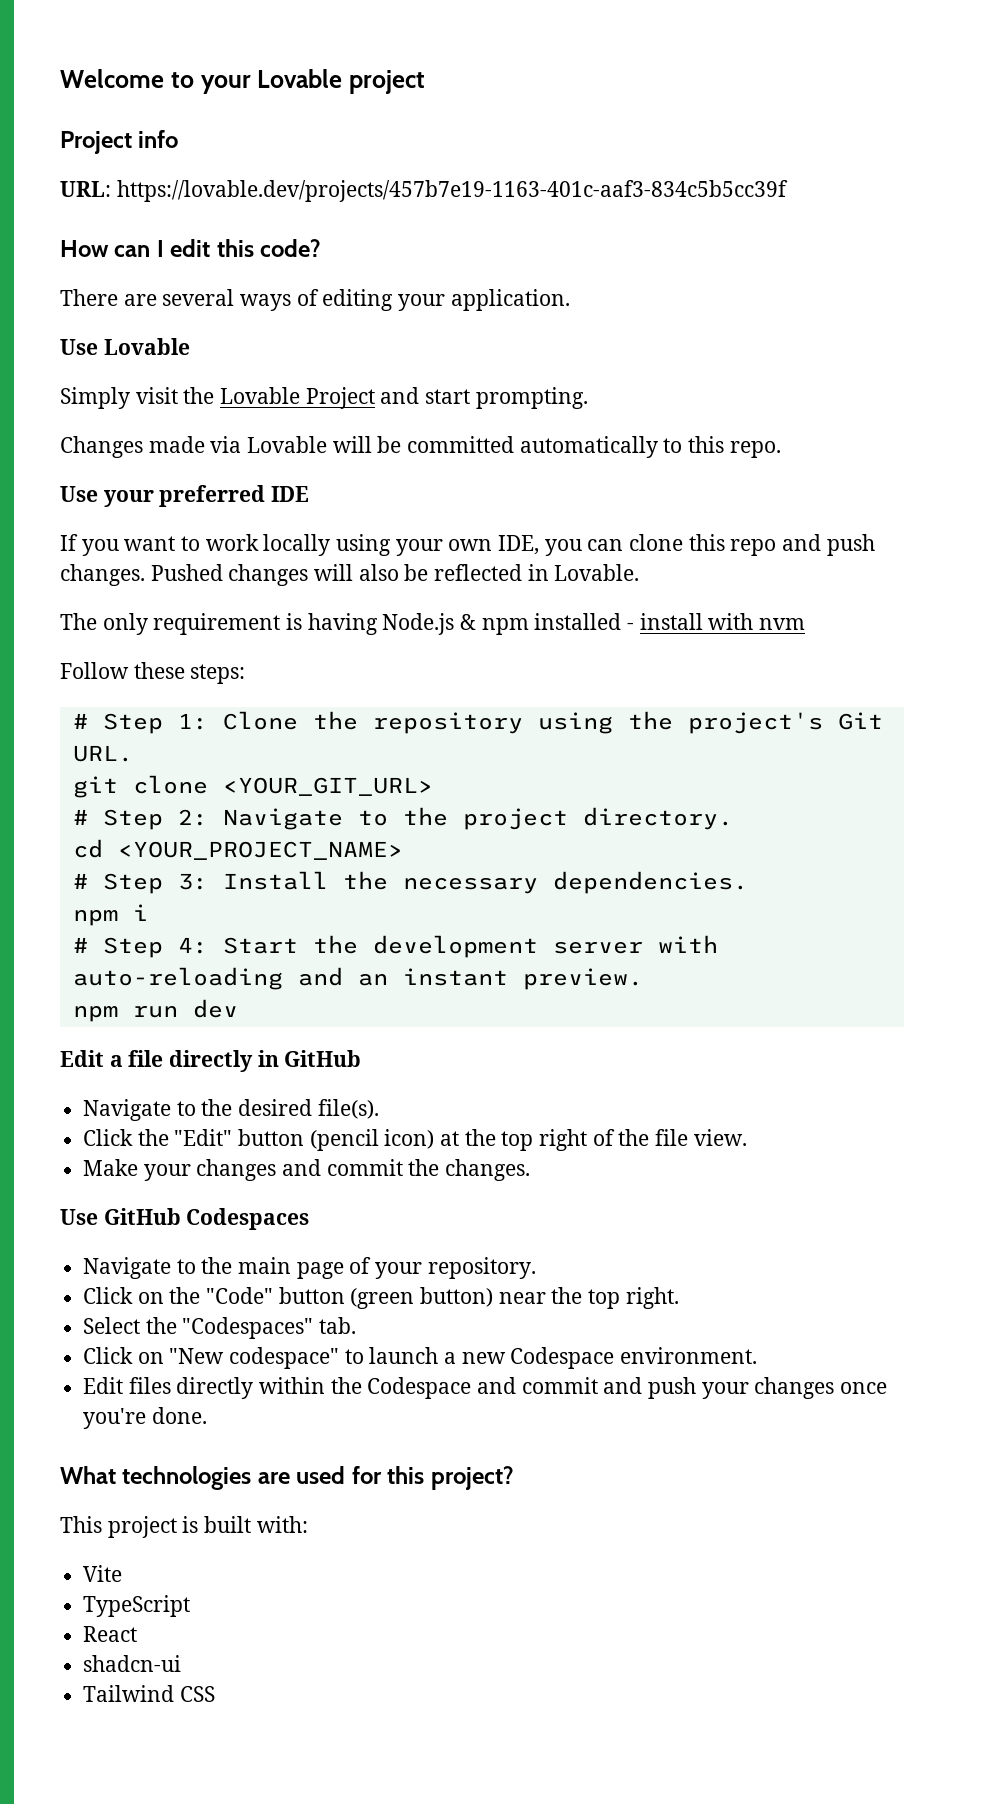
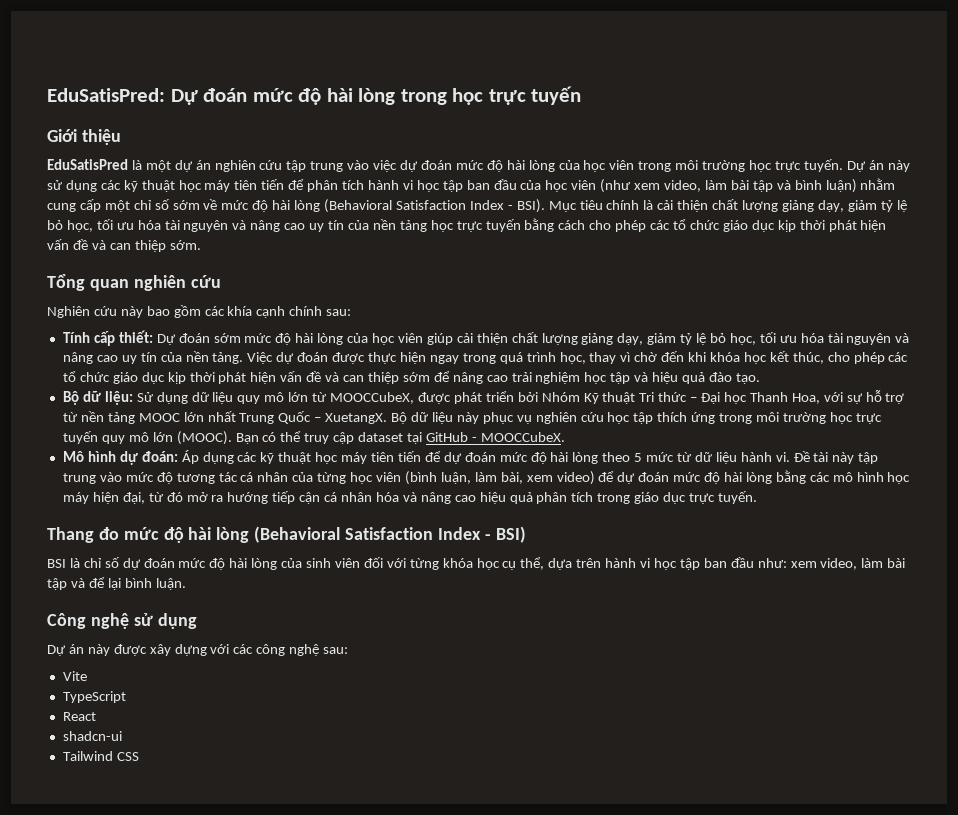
[60,69,425,94] [60,130,179,154] [60,180,788,202] [60,239,322,257] [60,289,570,311] [60,338,190,355] [60,387,588,409] [60,436,781,458] [60,485,310,507] [60,534,875,556] [60,564,640,586] [60,613,806,635] [60,662,246,684] [72,711,883,734] [72,745,133,762] [72,775,433,798] [72,807,733,830] [72,839,403,860] [72,871,748,894] [72,904,148,926] [72,935,718,958] [72,967,643,990] [72,999,238,1022] [60,1050,362,1072] [83,1099,379,1121] [83,1129,747,1151] [83,1159,531,1181] [60,1208,310,1230] [83,1257,536,1279] [83,1287,679,1309] [83,1317,357,1339] [83,1347,758,1369] [83,1377,888,1399] [83,1407,207,1429] [60,1466,514,1490] [60,1516,308,1538] Welcome to your Lovable project // Project info // URL: https://lovable.dev/projects/457b7e19-1163-401c-aaf3-834c5b5cc39f // How can I edit this code? // There are several ways of editing your application. // Use Lovable // Simply visit the Lovable Project and start prompting. // Changes made via Lovable will be committed automatically to this repo. // Use your preferred IDE // If you want to work locally using your own IDE, you can clone this repo and push changes. Pushed changes will also be reflected in Lovable. // The only requirement is having Node.js & npm installed - install with nvm // Follow these steps: // # Step 1: Clone the repository using the project's Git URL. // git clone <YOUR_GIT_URL> // # Step 2: Navigate to the project directory. // cd <YOUR_PROJECT_NAME> // # Step 3: Install the necessary dependencies. // npm i // # Step 4: Start the development server with auto-reloading and an instant preview. // npm run dev // Edit a file directly in GitHub // Navigate to the desired file(s). // Click the "Edit" button (pencil icon) at the top right of the file view. // Make your changes and commit the changes. // Use GitHub Codespaces // Navigate to the main page of your repository. // Click on the "Code" button (green button) near the top right. // Select the "Codespaces" tab. // Click on "New codespace" to launch a new Codespace environment. // Edit files directly within the Codespace and commit and push your changes once you're done. // What technologies are used for this project? // This project is built with: -> [47,86,582,105] [47,129,121,145] [47,159,910,172] [47,178,896,193] [47,199,907,213] [47,218,887,232] [47,239,201,252] [47,274,221,291] [47,305,352,318] [62,330,910,346] [62,351,909,364] [62,371,760,384] [62,390,905,405] [62,411,882,424] [62,431,565,445] [62,450,879,465] [62,470,911,485] [62,491,757,504] [47,526,526,543] [47,557,906,570] [47,577,186,590] [47,613,197,629] [47,644,349,656] EduSatisPred: Dự đoán mức độ hài lòng trong học trực tuyến // Giới thiệu // EduSatisPred là một dự án nghiên cứu tập trung vào việc dự đoán mức độ hài lòng của học viên trong môi trường học trực tuyến. Dự án này sử dụng các kỹ thuật học máy tiên tiến để phân tích hành vi học tập ban đầu của học viên (như xem video, làm bài tập và bình luận) nhằm cung cấp một chỉ số sớm về mức độ hài lòng (Behavioral Satisfaction Index - BSI). Mục tiêu chính là cải thiện chất lượng giảng dạy, giảm tỷ lệ bỏ học, tối ưu hóa tài nguyên và nâng cao uy tín của nền tảng học trực tuyến bằng cách cho phép các tổ chức giáo dục kịp thời phát hiện vấn đề và can thiệp sớm. // Tổng quan nghiên cứu // Nghiên cứu này bao gồm các khía cạnh chính sau: // Tính cấp thiết: Dự đoán sớm mức độ hài lòng của học viên giúp cải thiện chất lượng giảng dạy, giảm tỷ lệ bỏ học, tối ưu hóa tài nguyên và nâng cao uy tín của nền tảng. Việc dự đoán được thực hiện ngay trong quá trình học, thay vì chờ đến khi khóa học kết thúc, cho phép các tổ chức giáo dục kịp thời phát hiện vấn đề và can thiệp sớm để nâng cao trải nghiệm học tập và hiệu quả đào tạo. // Bộ dữ liệu: Sử dụng dữ liệu quy mô lớn từ MOOCCubeX, được phát triển bởi Nhóm Kỹ thuật Tri thức – Đại học Thanh Hoa, với sự hỗ trợ từ nền tảng MOOC lớn nhất Trung Quốc – XuetangX. Bộ dữ liệu này phục vụ nghiên cứu học tập thích ứng trong môi trường học trực tuyến quy mô lớn (MOOC). Bạn có thể truy cập dataset tại GitHub - MOOCCubeX. // Mô hình dự đoán: Áp dụng các kỹ thuật học máy tiên tiến để dự đoán mức độ hài lòng theo 5 mức từ dữ liệu hành vi. Đề tài này tập trung vào mức độ tương tác cá nhân của từng học viên (bình luận, làm bài, xem video) để dự đoán mức độ hài lòng bằng các mô hình học máy hiện đại, từ đó mở ra hướng tiếp cận cá nhân hóa và nâng cao hiệu quả phân tích trong giáo dục trực tuyến. // Thang đo mức độ hài lòng (Behavioral Satisfaction Index - BSI) // BSI là chỉ số dự đoán mức độ hài lòng của sinh viên đối với từng khóa học cụ thể, dựa trên hành vi học tập ban đầu như: xem video, làm bài tập và để lại bình luận. // Công nghệ sử dụng // Dự án này được xây dựng với các công nghệ sau:

